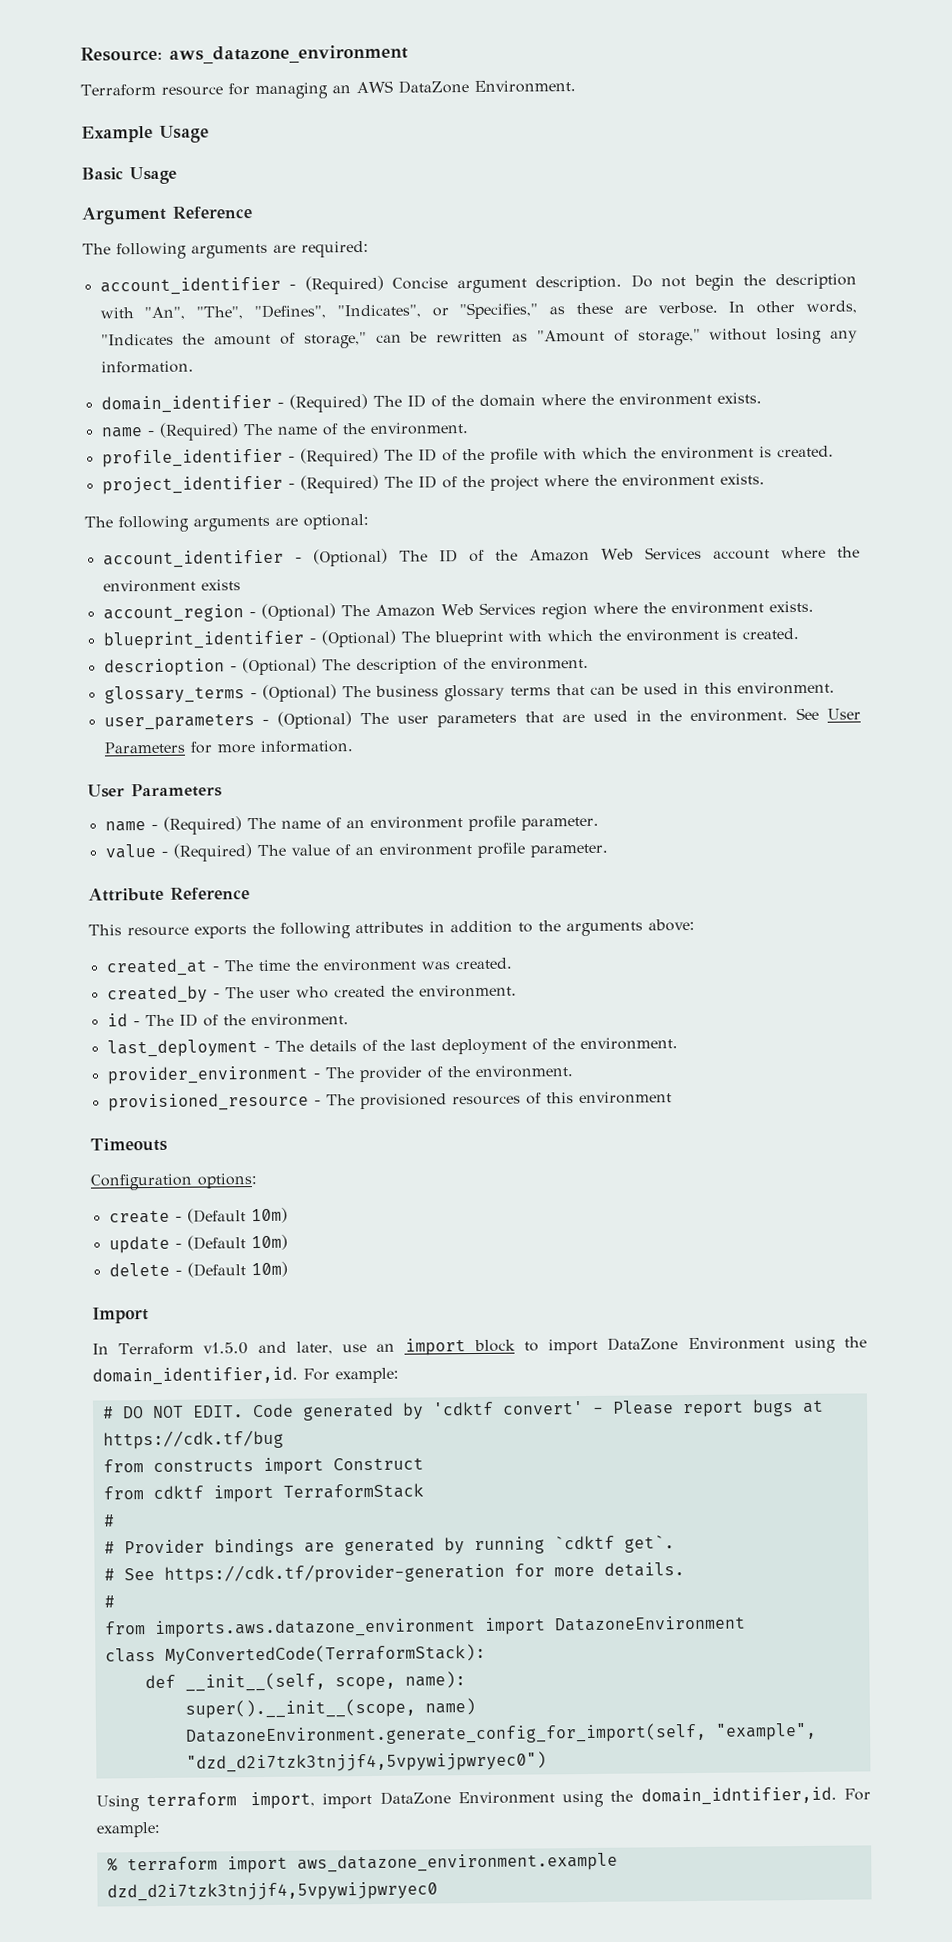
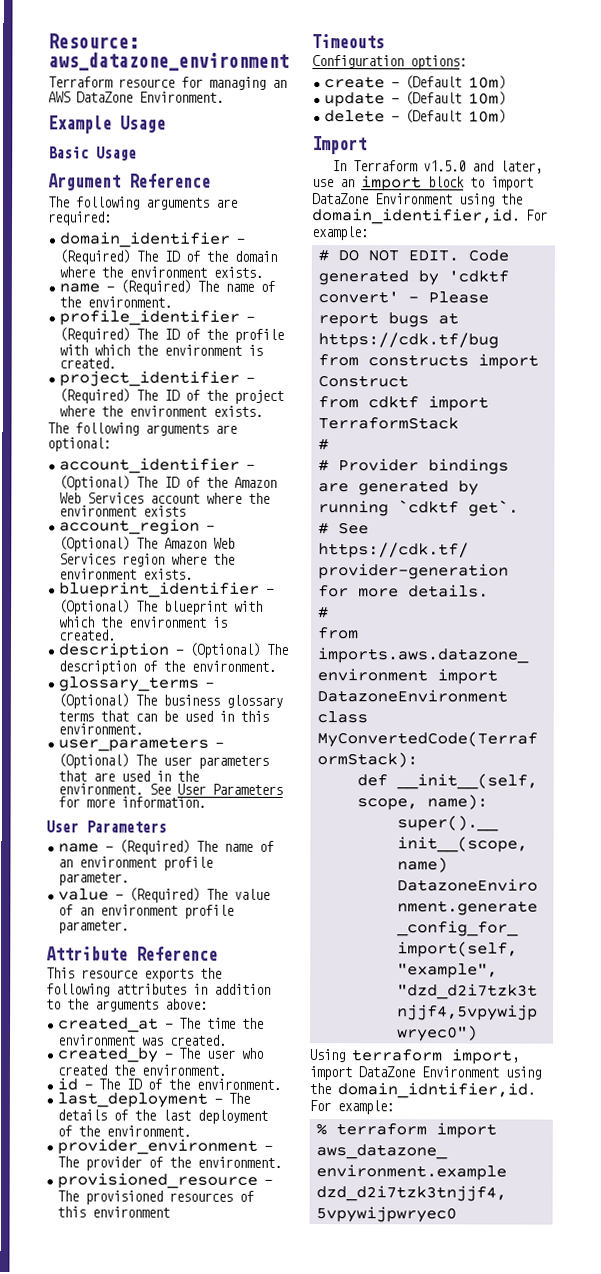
[99,273,857,296] [99,300,857,321] [100,327,858,349] [100,360,194,374] // account_identifier - (Required) Concise argument description. Do not begin the description with "An", "The", "Defines", "Indicates", or "Specifies," as these are verbose. In other words, "Indicates the amount of storage," can be rewritten as "Amount of storage," without losing any information. -> (112, 218) none
[103,658,225,677] descrioption -> [58,642,170,659] description

